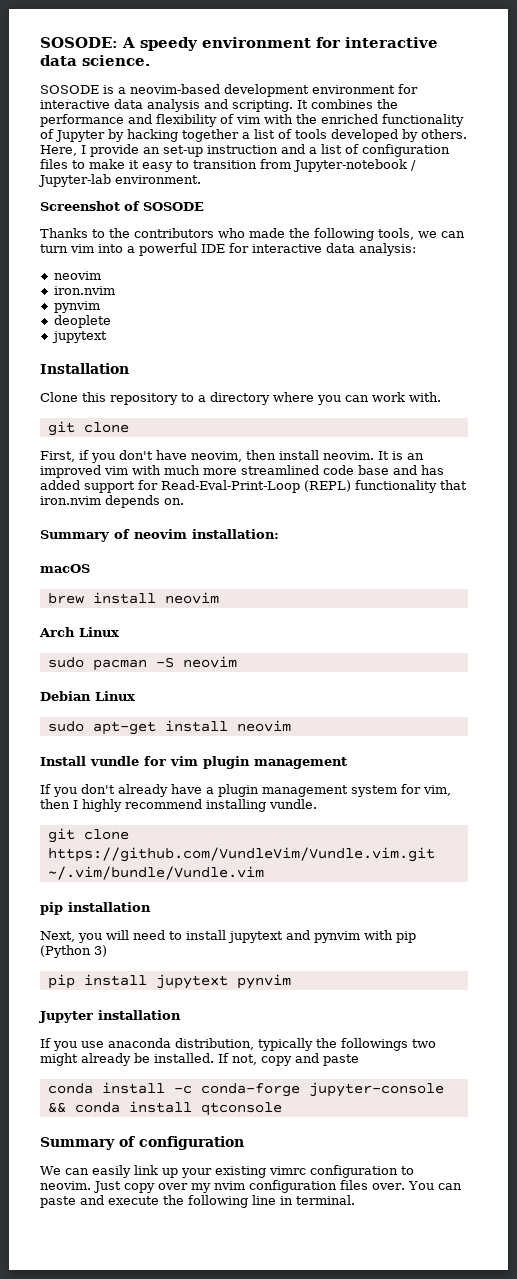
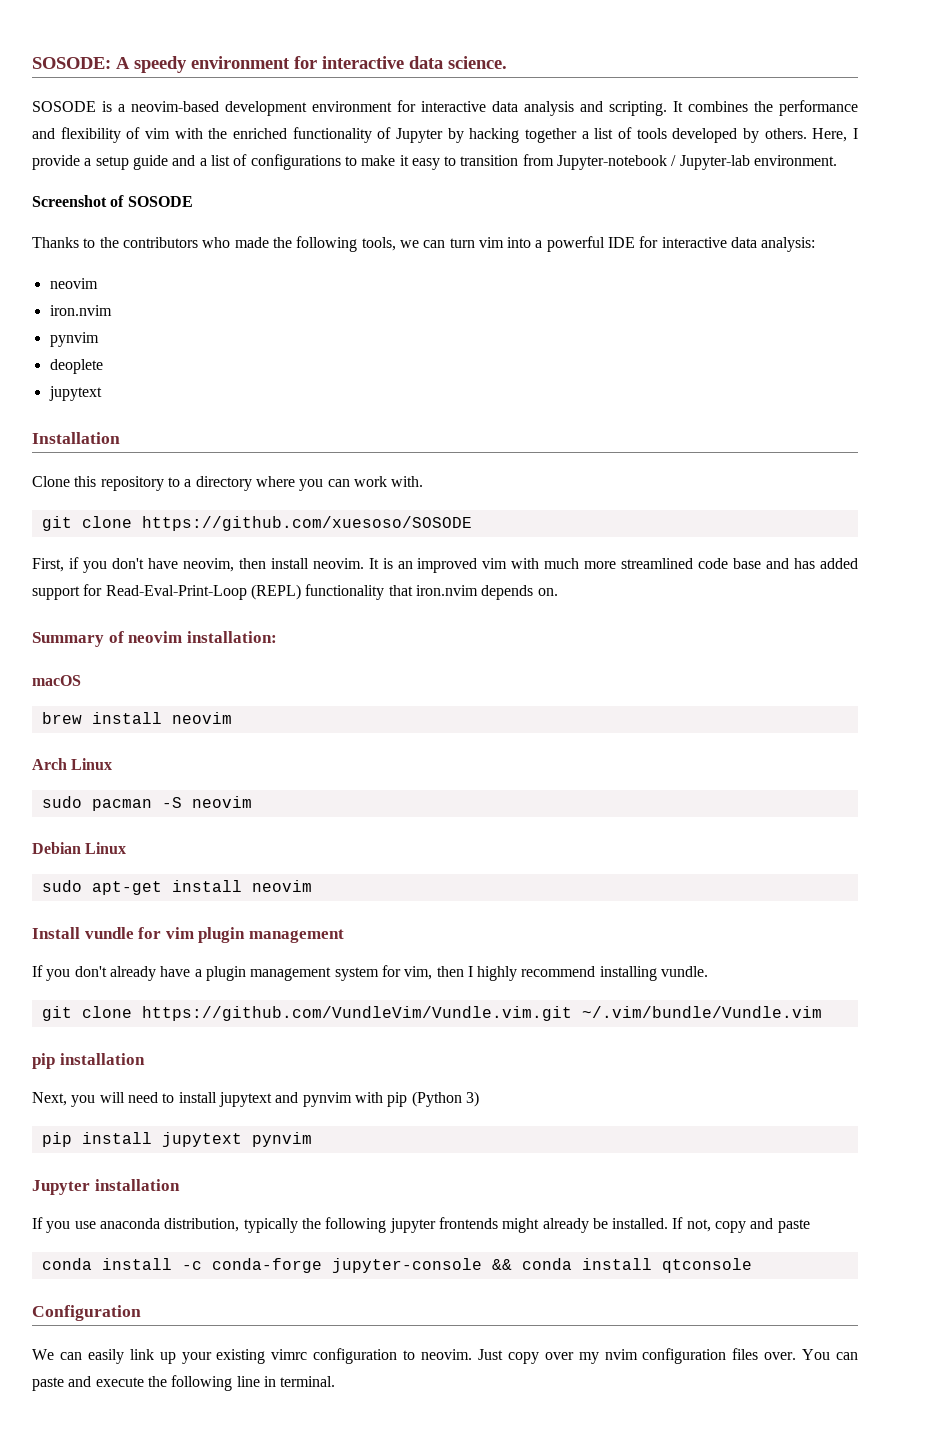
[143,145,278,157] an set-up instruction -> [84,155,168,170] a setup guide
[362,144,450,157] [40,159,68,169] configuration files -> [250,154,341,170] configurations
(129, 427) none -> [141,516,472,531] https://github.com/xuesoso/SOSODE
[341,1038,436,1051] followings two -> [325,1217,498,1233] following jupyter frontends
[40,1136,244,1150] Summary of configuration -> [32,1305,141,1321] Configuration

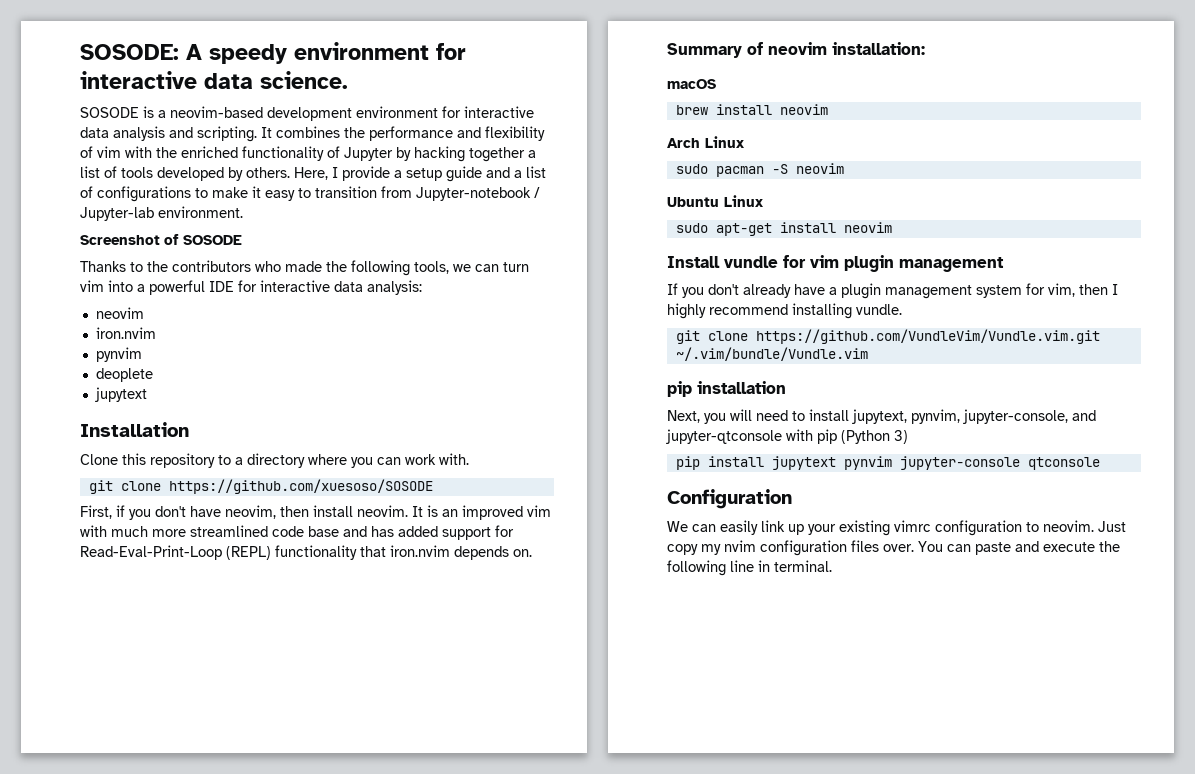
[32,842,81,854] Debian -> [667,197,719,207] Ubuntu
[218,1092,352,1107] jupytext and pynvim -> [852,409,1096,424] [666,429,782,444] jupytext, pynvim, jupyter-console, and jupyter-qtconsole
[32,1179,180,1195] [32,1217,810,1233] [41,1258,652,1273] // Jupyter installation // If you use anaconda distribution, typically the following jupyter frontends might already be installed. If not, copy and paste // conda install -c conda-forge jupyter-console && conda install -> [899,456,1020,470] jupyter-console
[544,1352,574,1360] over -> (698, 549) none

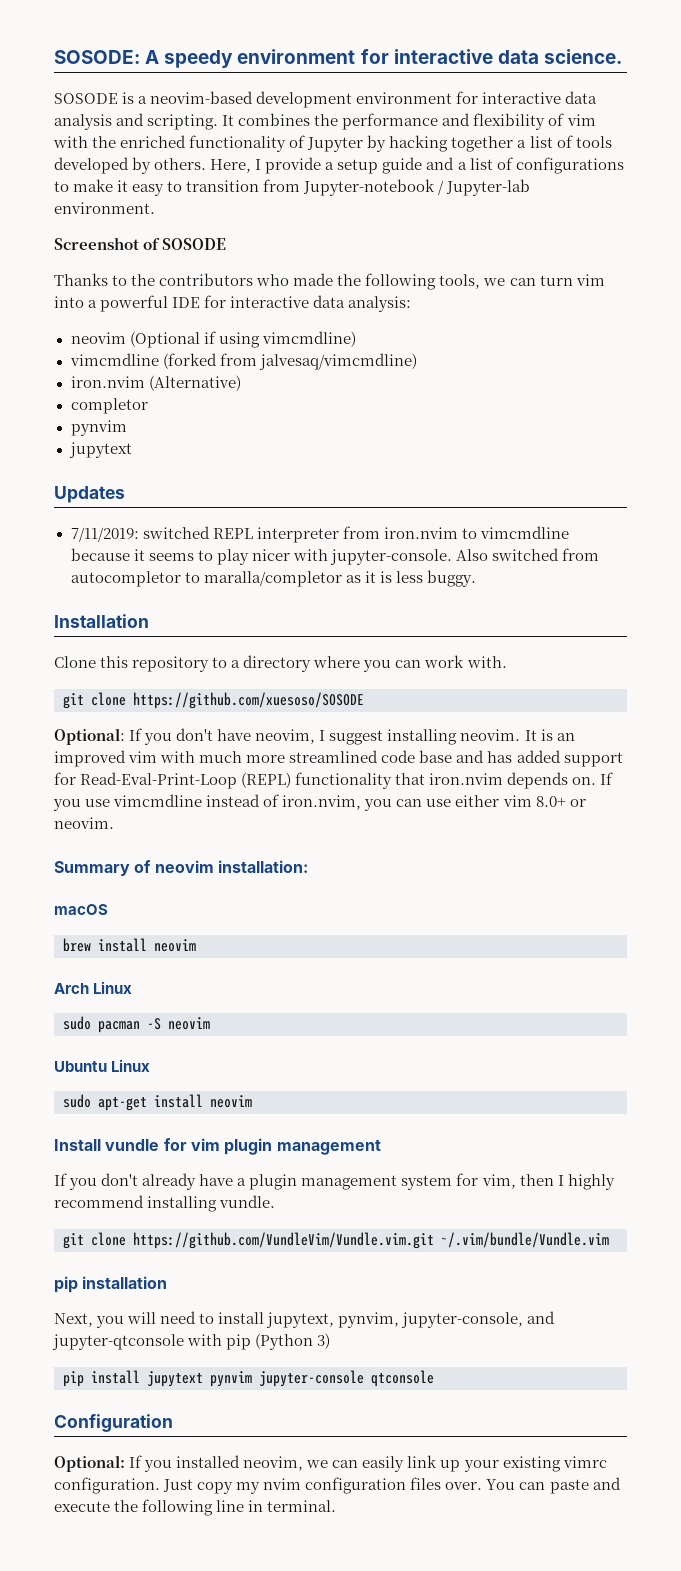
[95,327,156,339] // iron.nvim -> [129,331,356,348] [69,353,417,370] [70,375,241,391] [70,398,148,414] (Optional if using vimcmdline) // vimcmdline (forked from jalvesaq/vimcmdline) // iron.nvim (Alternative) // completor
[95,368,153,382] [94,387,147,402] deoplete // jupytext -> [68,442,132,458] [54,486,125,503] [70,526,569,543] [70,548,600,565] [70,570,476,587] jupytext // Updates // 7/11/2019: switched REPL interpreter from iron.nvim to vimcmdline because it seems to play nicer with jupyter-console. Also switched from autocompletor to maralla/completor as it is less buggy.
[80,505,125,519] First, if -> [54,728,143,745] Optional: If
[280,505,353,517] then install -> [319,729,458,745] I suggest installing
(532, 553) none -> [600,772,614,785] [53,794,586,811] [54,817,114,829] If you use vimcmdline instead of iron.nvim, you can use either vim 8.0+ or neovim.
[667,521,688,532] We -> [54,1455,329,1472] Optional: If you installed neovim, we
[935,520,1094,536] configuration to neovim. -> [54,1477,160,1494] configuration.

